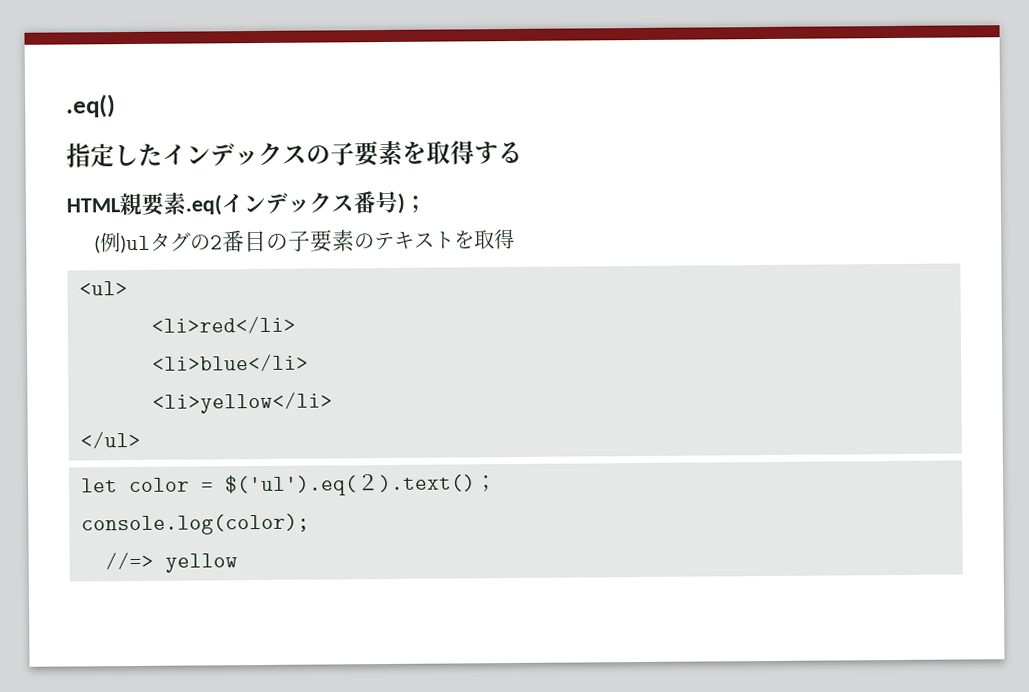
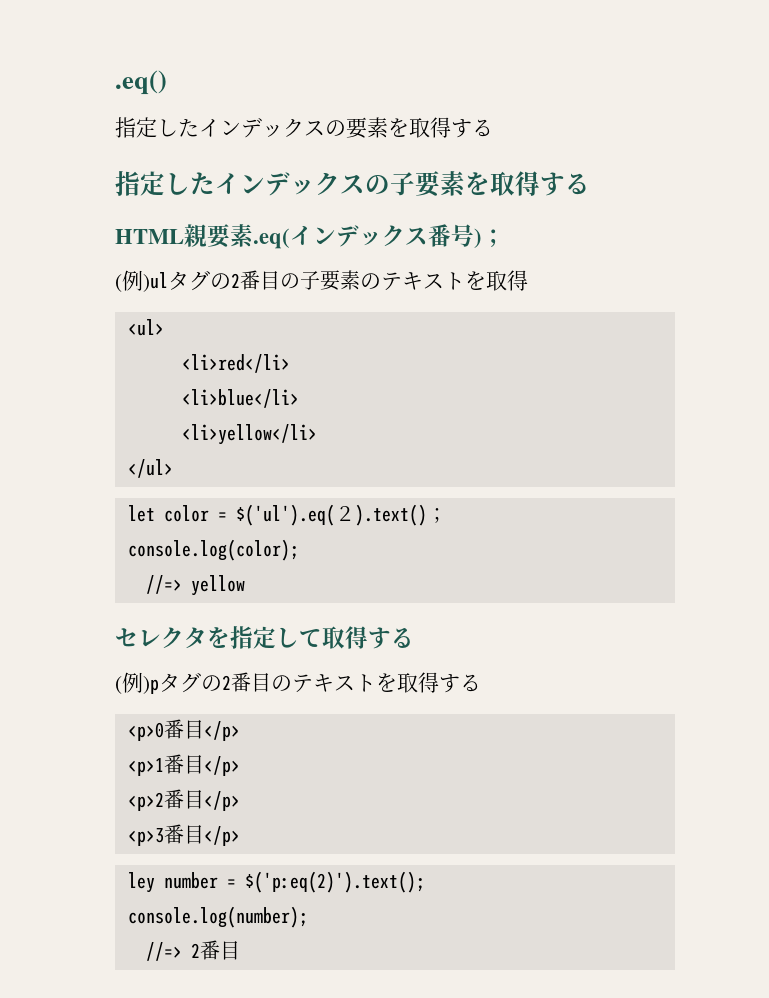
(116, 106) none -> [115,117,493,139] // 指定したインデックスの要素を取得する
(238, 563) none -> [115,626,414,649] [115,672,481,694] [127,719,240,741] [127,754,240,776] [127,789,240,811] [127,824,240,846] [127,871,425,893] [127,906,308,928] [145,940,240,961] // セレクタを指定して取得する // (例)pタグの2番目のテキストを取得する // <p>0番目</p> // <p>1番目</p> // <p>2番目</p> // <p>3番目</p> // ley number = $('p:eq(2)').text(); // console.log(number); // //=> 2番目

